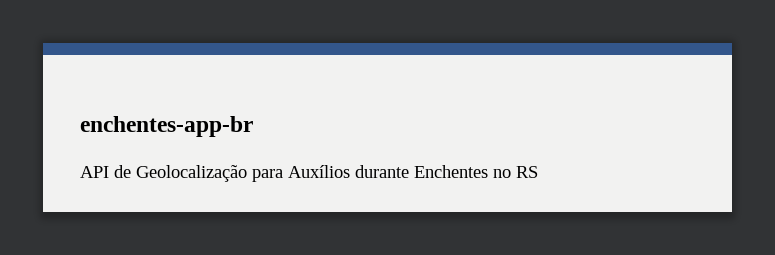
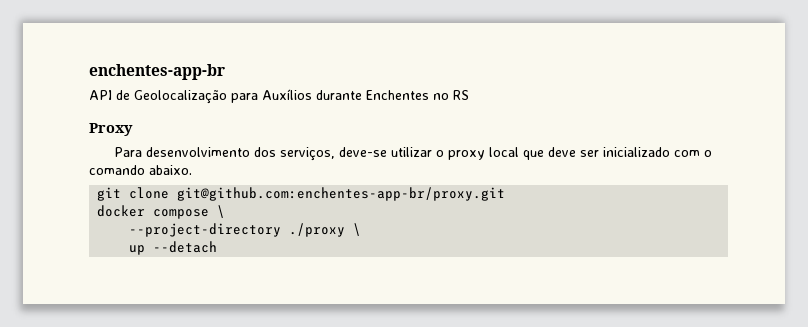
(538, 172) none -> [89,123,133,136] [113,147,712,161] [89,165,192,175] [97,187,506,201] [97,205,226,219] [129,223,362,237] [129,241,218,255] // Proxy // Para desenvolvimento dos serviços, deve-se utilizar o proxy local que deve ser inicializado com o comando abaixo. // git clone git@github.com:enchentes-app-br/proxy.git // docker compose \ // --project-directory ./proxy \ // up --detach

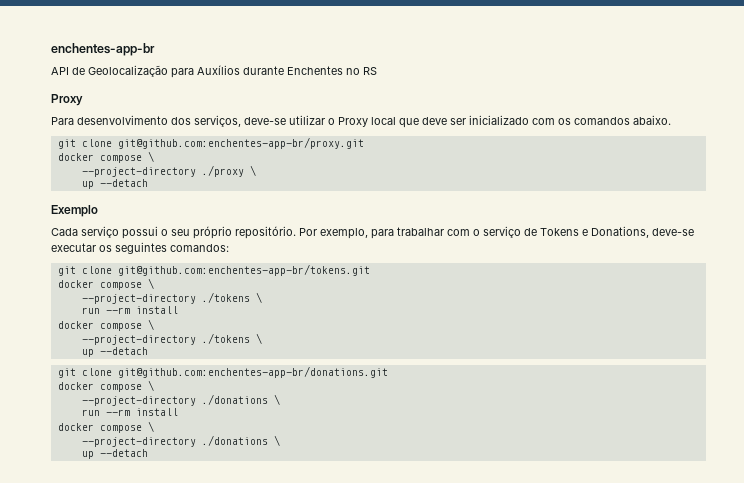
[447,150,485,160] proxy -> [338,117,368,127] Proxy
[703,150,712,157] [89,165,145,175] o comando -> [558,117,630,125] os comandos
(218, 247) none -> [51,205,98,217] [51,226,694,239] [51,242,229,254] [57,264,370,276] [57,278,154,290] [81,292,262,304] [81,306,178,314] [57,319,154,331] [81,333,262,345] [81,347,148,357] [57,366,388,378] [57,380,154,392] [81,394,280,406] [81,408,178,416] [57,421,154,433] [81,435,280,447] [81,449,148,459] // Exemplo // Cada serviço possui o seu próprio repositório. Por exemplo, para trabalhar com o serviço de Tokens e Donations, deve-se executar os seguintes comandos: // git clone git@github.com:enchentes-app-br/tokens.git // docker compose \ // --project-directory ./tokens \ // run --rm install // docker compose \ // --project-directory ./tokens \ // up --detach // git clone git@github.com:enchentes-app-br/donations.git // docker compose \ // --project-directory ./donations \ // run --rm install // docker compose \ // --project-directory ./donations \ // up --detach

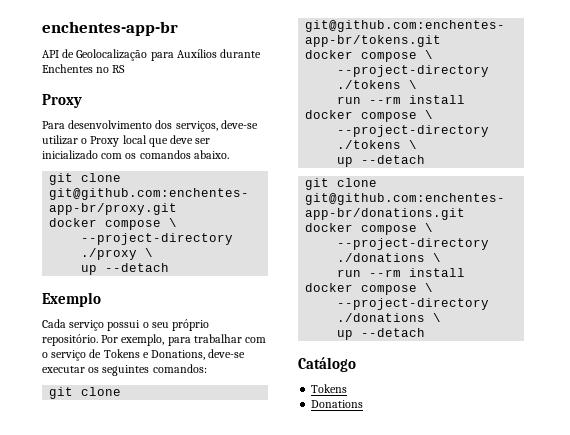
(148, 453) none -> [298,357,356,372] [311,384,348,393] [311,400,364,408] // Catálogo // Tokens // Donations

